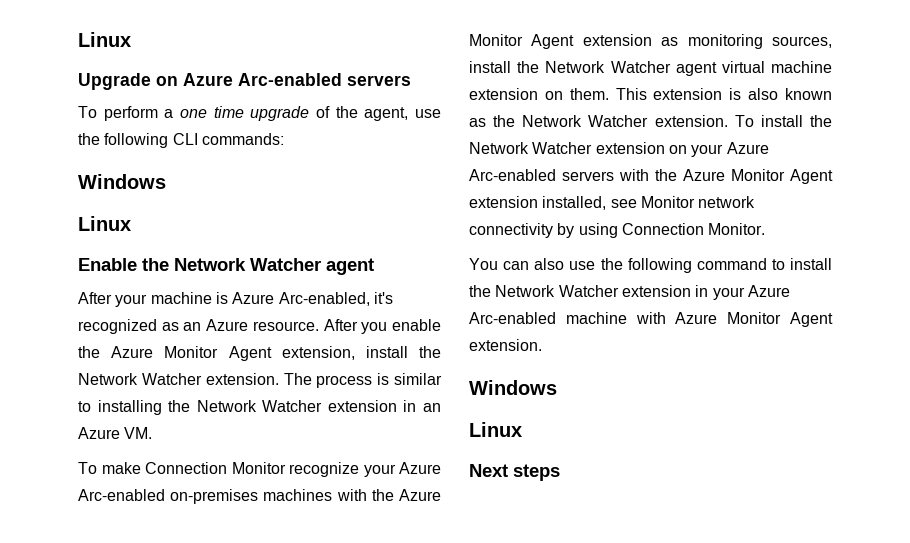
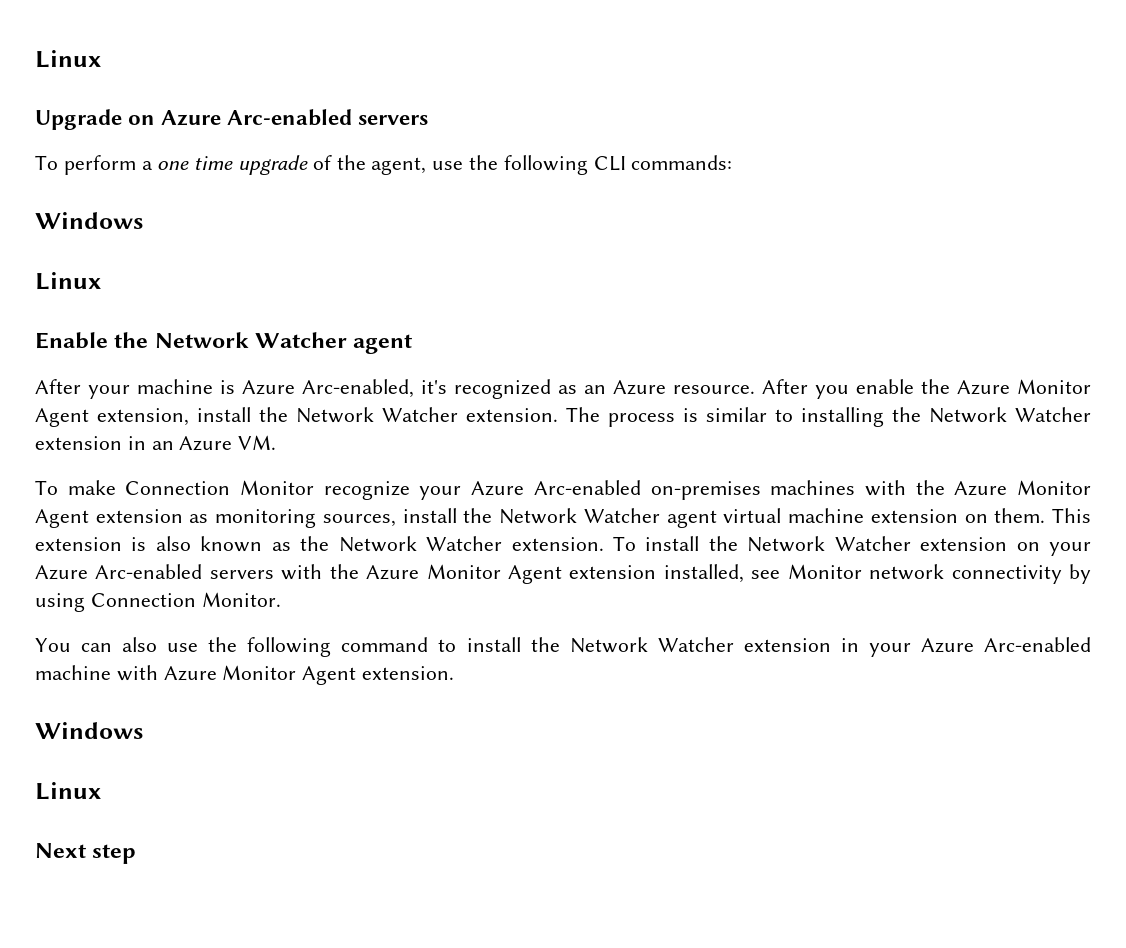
[513,464,560,481] steps -> [92,844,137,864] step

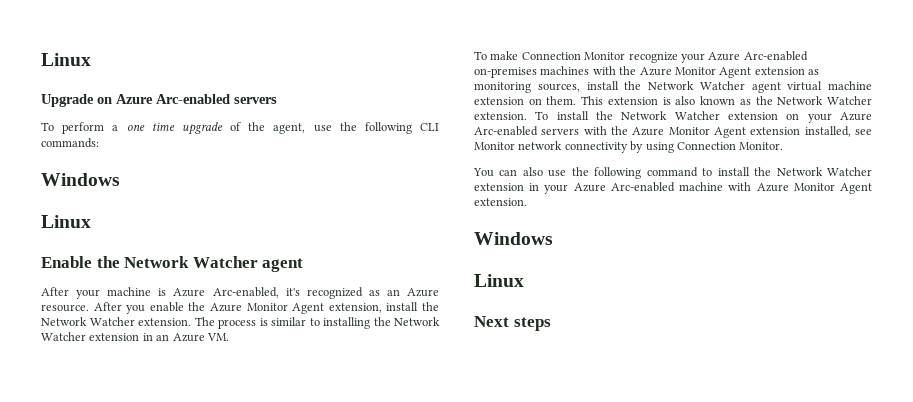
[92,844,137,864] step -> [513,317,551,331] steps

